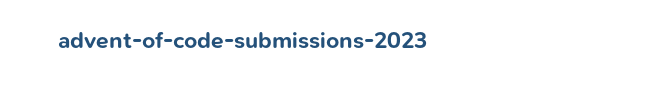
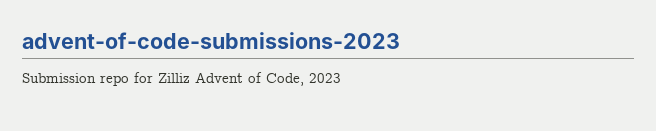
(427, 40) none -> [22,72,341,86] // Submission repo for Zilliz Advent of Code, 2023

